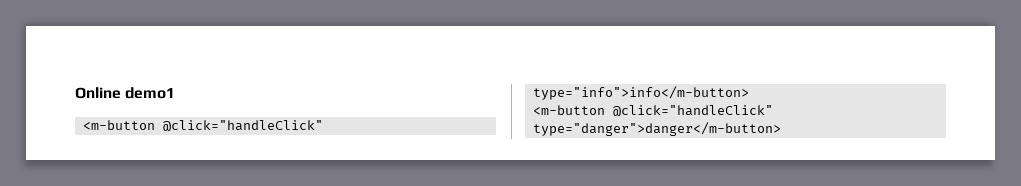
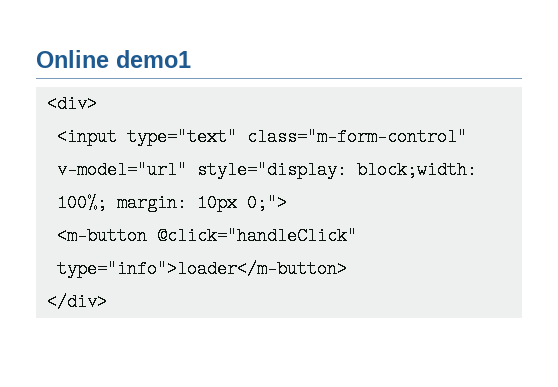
[83,120,324,131] [533,86,750,100] [533,105,774,116] [533,122,782,136] <m-button @click="handleClick" type="info">info</m-button> // <m-button @click="handleClick" type="danger">danger</m-button> -> [46,95,97,113] [56,128,467,146] [56,161,477,179] [56,194,287,212] [56,227,357,245] [56,260,347,278] [46,293,107,311] <div> // <input type="text" class="m-form-control" v-model="url" style="display: block;width: 100%; margin: 10px 0;"> // <m-button @click="handleClick" type="info">loader</m-button> // </div>

